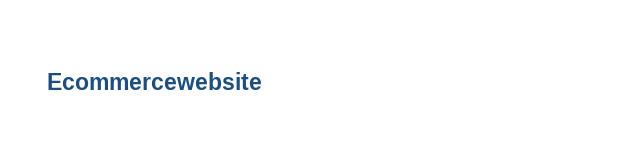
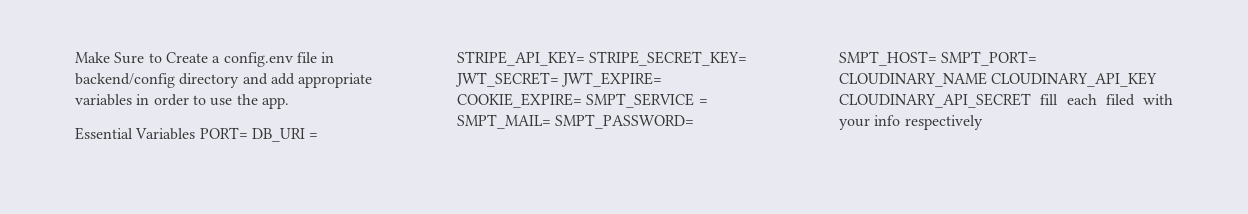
[47,72,262,90] Ecommercewebsite -> [75,52,335,67] [75,73,373,88] [75,94,289,109] [75,127,319,142] [457,51,748,66] [455,72,663,87] [457,93,708,108] [457,114,695,129] [839,51,1038,66] [839,72,1158,87] [839,93,1173,108] [839,115,983,130] Make Sure to Create a config.env file in backend/config directory and add appropriate variables in order to use the app. // Essential Variables PORT= DB_URI = STRIPE_API_KEY= STRIPE_SECRET_KEY= JWT_SECRET= JWT_EXPIRE= COOKIE_EXPIRE= SMPT_SERVICE = SMPT_MAIL= SMPT_PASSWORD= SMPT_HOST= SMPT_PORT= CLOUDINARY_NAME CLOUDINARY_API_KEY CLOUDINARY_API_SECRET fill each filed with your info respectively

